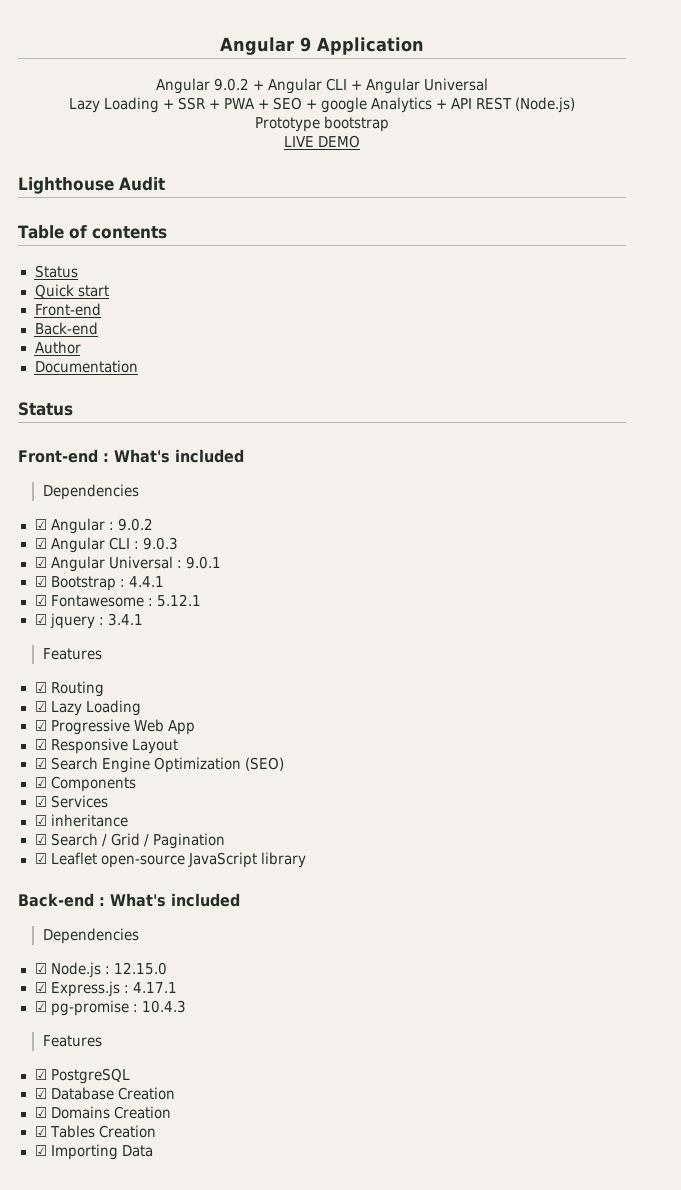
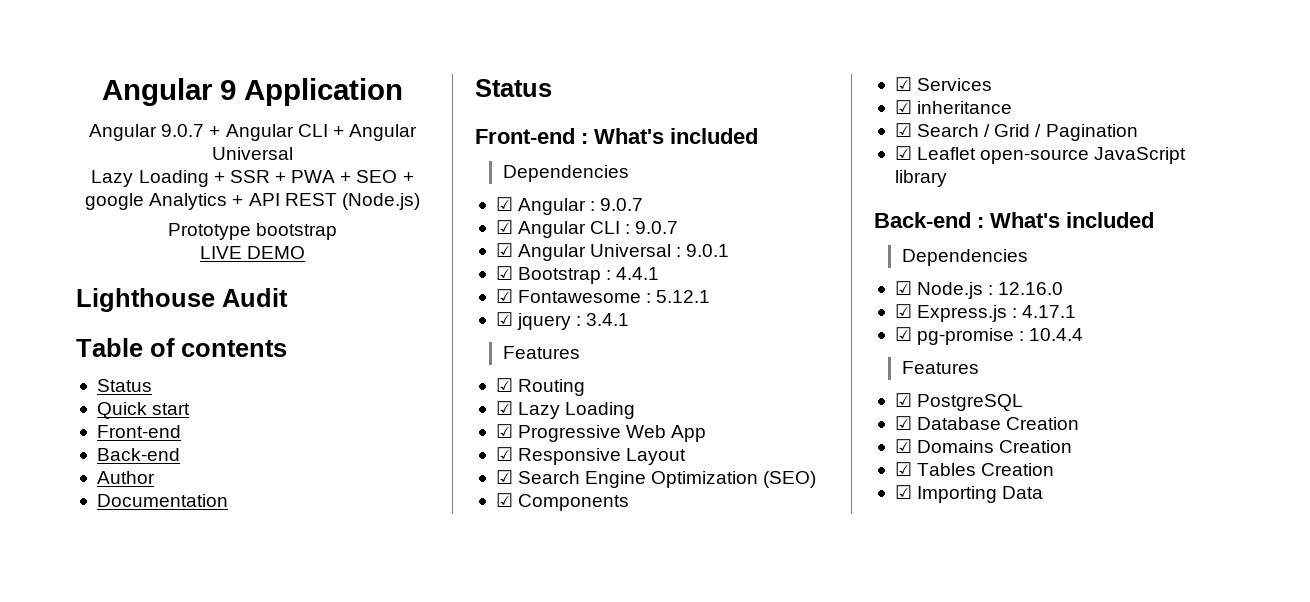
[213,78,249,91] 9.0.2 -> [161,124,205,137] 9.0.7
[117,518,153,531] 9.0.2 -> [600,198,644,211] 9.0.7
[142,537,178,550] 9.0.3 -> [635,221,679,234] 9.0.7
[113,962,167,975] 12.15.0 -> [998,282,1064,295] 12.16.0
[141,1000,186,1013] 10.4.3 -> [1029,328,1084,341] 10.4.4

